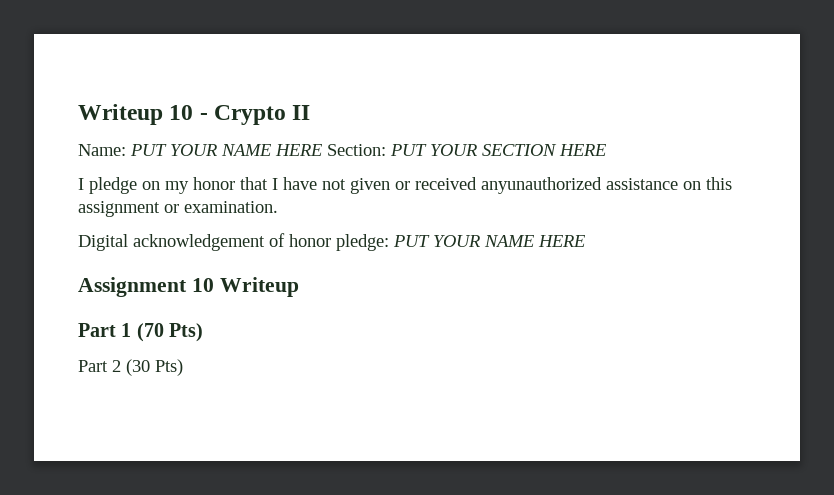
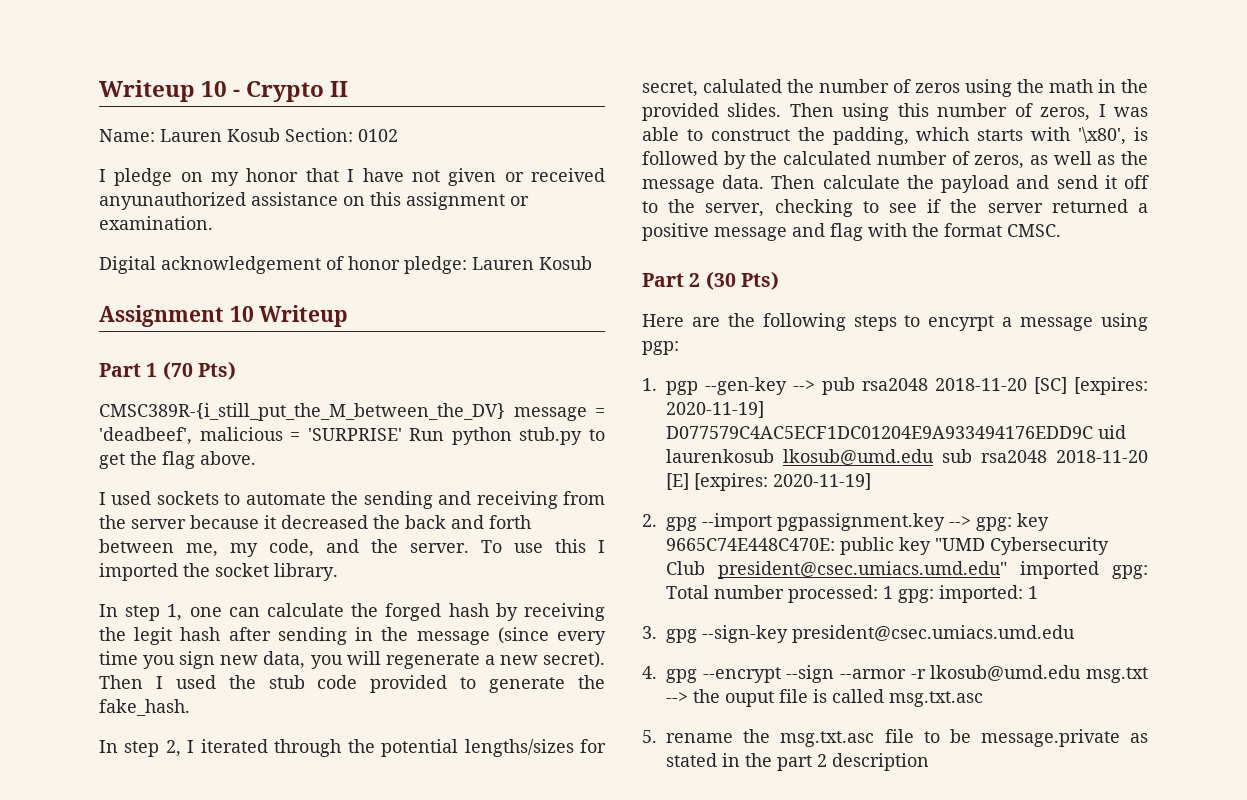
[130,144,606,156] PUT YOUR NAME HERE Section: PUT YOUR SECTION HERE -> [160,128,398,142] Lauren Kosub Section: 0102
[393,235,585,247] PUT YOUR NAME HERE -> [472,256,592,270] Lauren Kosub
[78,359,183,376] Part 2 (30 Pts) -> [99,403,605,421] [99,427,605,445] [99,451,256,469] [99,491,605,509] [99,515,531,529] [99,539,605,557] [99,563,338,581] [99,603,605,621] [99,627,606,645] [99,651,605,669] [99,675,606,693] [99,699,190,716] [99,739,606,757] [642,79,1148,97] [642,103,1148,121] [642,127,1148,145] [642,151,1148,169] [642,175,1149,193] [642,199,1148,217] [642,223,1061,241] [642,271,779,290] [642,313,1148,331] [642,341,679,355] [642,377,1148,395] [666,401,765,418] [666,425,1127,439] [666,449,1148,465] [666,473,872,491] [642,513,1050,531] [666,537,1110,555] [666,561,1148,579] [666,585,1039,603] [642,625,1076,643] [642,665,1148,683] [666,689,984,707] [642,729,1148,747] [666,753,930,771] CMSC389R-{i_still_put_the_M_between_the_DV} message = 'deadbeef', malicious = 'SURPRISE' Run python stub.py to get the flag above. // I used sockets to automate the sending and receiving from the server because it decreased the back and forth between me, my code, and the server. To use this I imported the socket library. // In step 1, one can calculate the forged hash by receiving the legit hash after sending in the message (since every time you sign new data, you will regenerate a new secret). Then I used the stub code provided to generate the fake_hash. // In step 2, I iterated through the potential lengths/sizes for secret, calulated the number of zeros using the math in the provided slides. Then using this number of zeros, I was able to construct the padding, which starts with '\x80', is followed by the calculated number of zeros, as well as the message data. Then calculate the payload and send it off to the server, checking to see if the server returned a positive message and flag with the format CMSC. // Part 2 (30 Pts) // Here are the following steps to encyrpt a message using pgp: // 1. pgp --gen-key --> pub rsa2048 2018-11-20 [SC] [expires: 2020-11-19] D077579C4AC5ECF1DC01204E9A933494176EDD9C uid laurenkosub lkosub@umd.edu sub rsa2048 2018-11-20 [E] [expires: 2020-11-19] // 2. gpg --import pgpassignment.key --> gpg: key 9665C74E448C470E: public key "UMD Cybersecurity Club president@csec.umiacs.umd.edu" imported gpg: Total number processed: 1 gpg: imported: 1 // 3. gpg --sign-key president@csec.umiacs.umd.edu // 4. gpg --encrypt --sign --armor -r lkosub@umd.edu msg.txt --> the ouput file is called msg.txt.asc // 5. rename the msg.txt.asc file to be message.private as stated in the part 2 description

